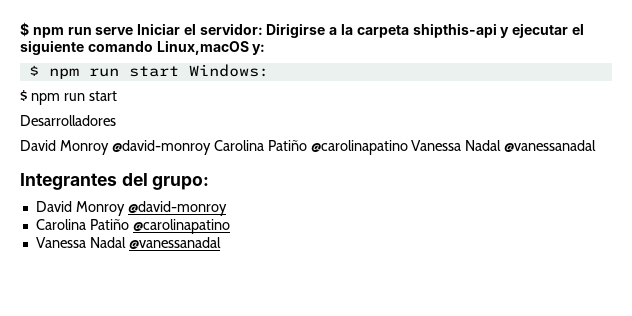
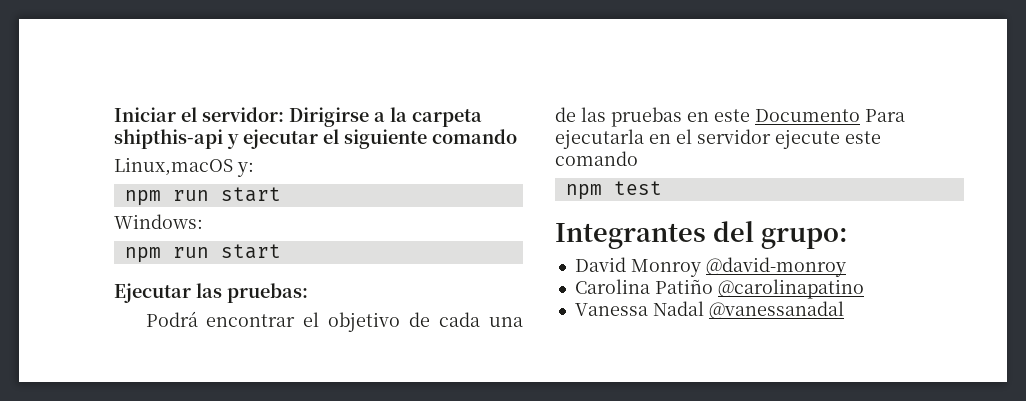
[20,22,134,38] $ npm run serve -> (114, 114) none
(153, 46) none -> (517, 136) //
[28,64,269,79] [20,90,117,105] [20,115,116,126] [20,140,597,155] $ npm run start Windows: // $ npm run start // Desarrolladores // David Monroy @david-monroy Carolina Patiño @carolinapatino Vanessa Nadal @vanessanadal -> [124,187,281,206] [114,214,203,229] [124,244,281,263] [114,283,308,303] [145,311,523,332] [555,107,905,127] [555,129,881,149] [555,151,638,166] [565,181,662,200] npm run start // Windows: // npm run start // Ejecutar las pruebas: // Podrá encontrar el objetivo de cada una de las pruebas en este Documento Para ejecutarla en el servidor ejecute este comando // npm test

